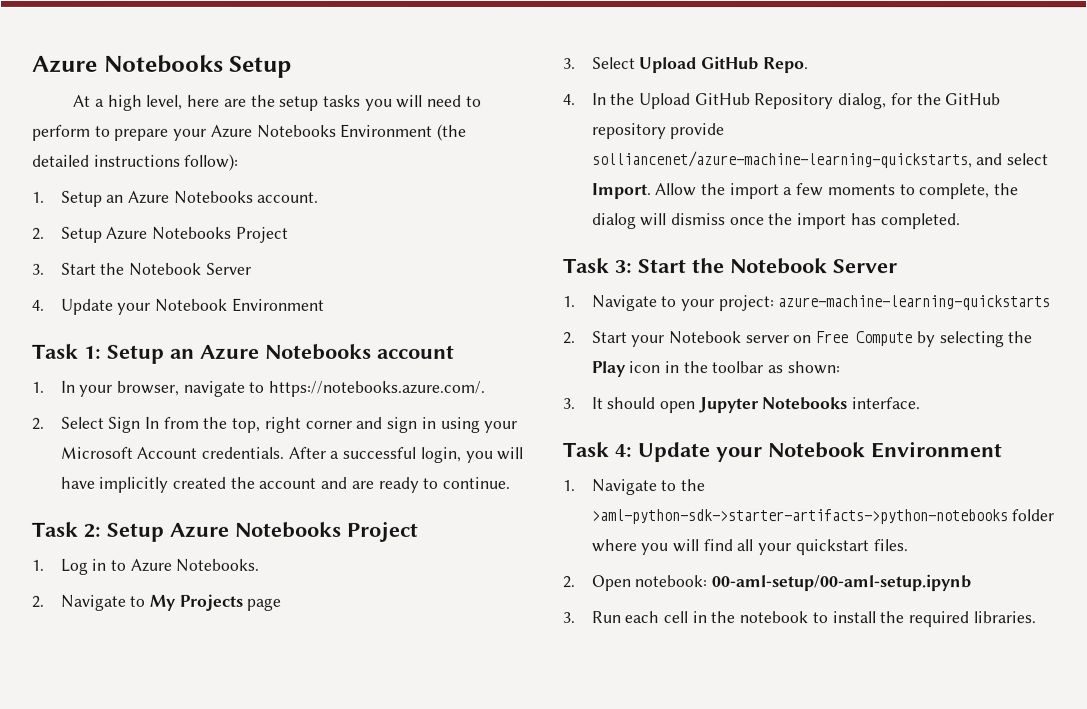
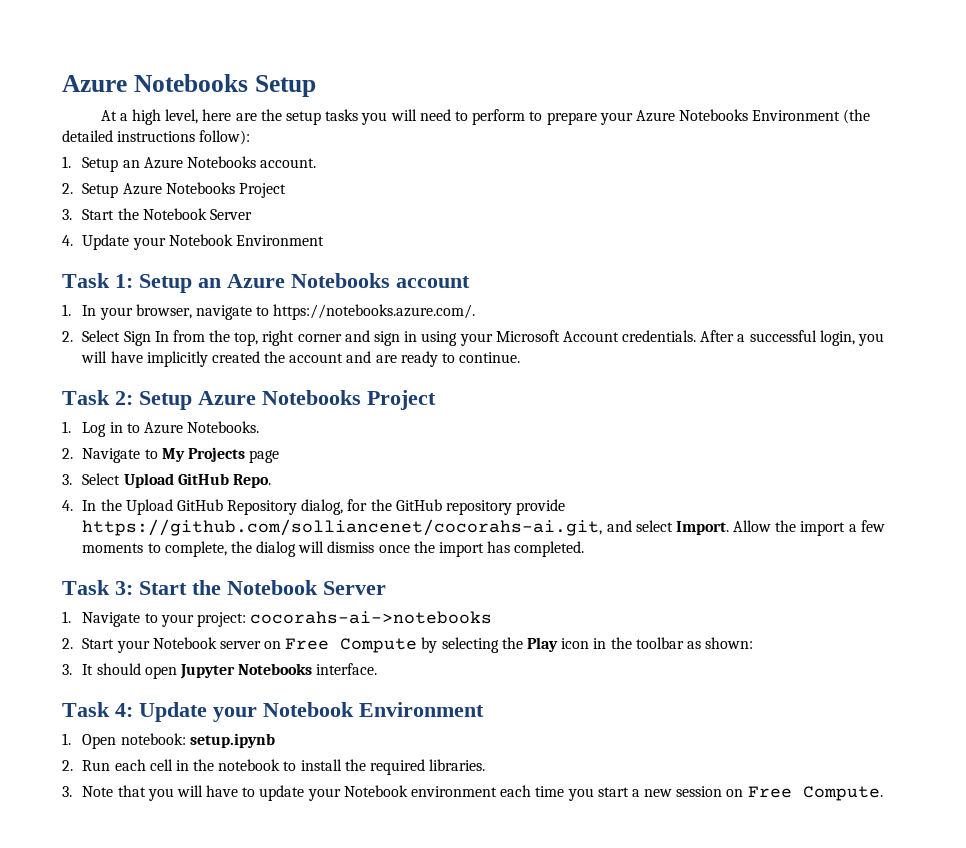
[591,151,973,169] solliancenet/azure-machine-learning-quickstarts, -> [82,519,603,536] https://github.com/solliancenet/cocorahs-ai.git,
[778,295,1052,311] azure-machine-learning-quickstarts -> [250,611,493,624] cocorahs-ai->notebooks
[590,479,705,496] [590,509,1055,525] [590,539,908,556] [562,574,971,592] [562,612,575,624] Navigate to the >aml-python-sdk->starter-artifacts->python-notebooks folder where you will find all your quickstart files. // 2. Open notebook: 00-aml-setup/00-aml-setup.ipynb // 3. -> [82,733,275,749] [62,760,73,771] Open notebook: setup.ipynb // 2.
(1036, 617) none -> [62,785,883,801] // 3. Note that you will have to update your Notebook environment each time you start a new session on Free Compute.

